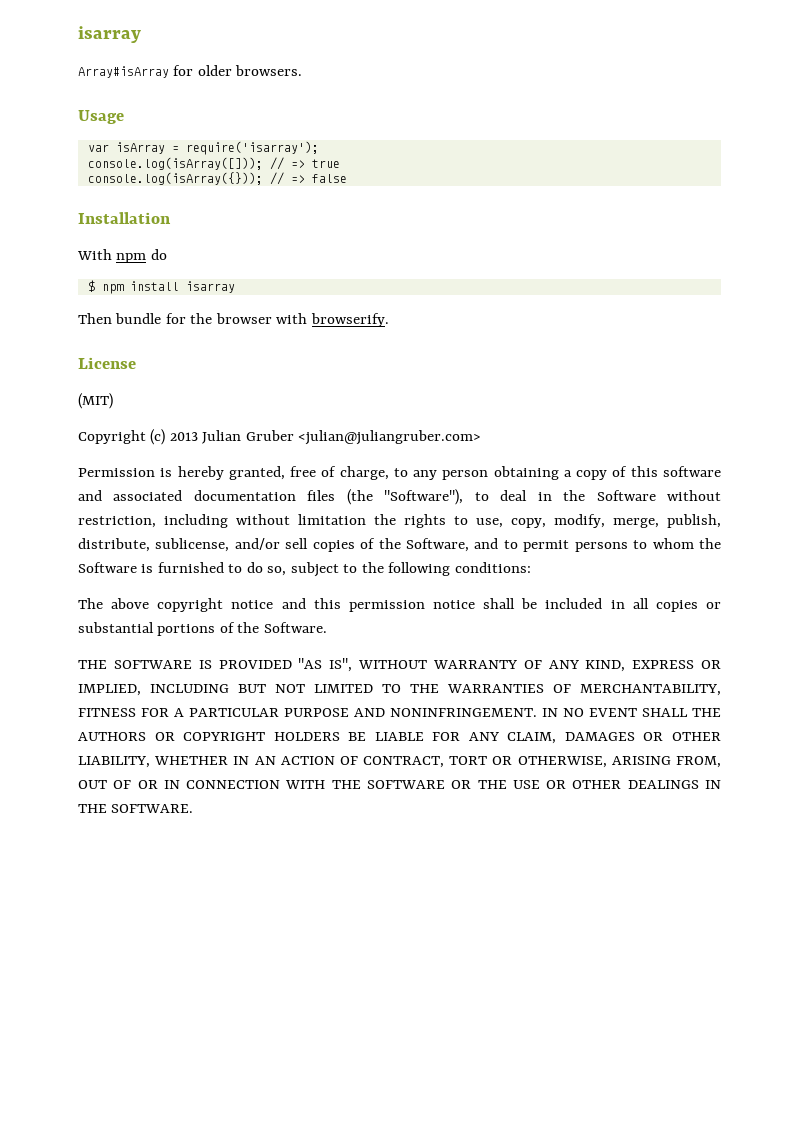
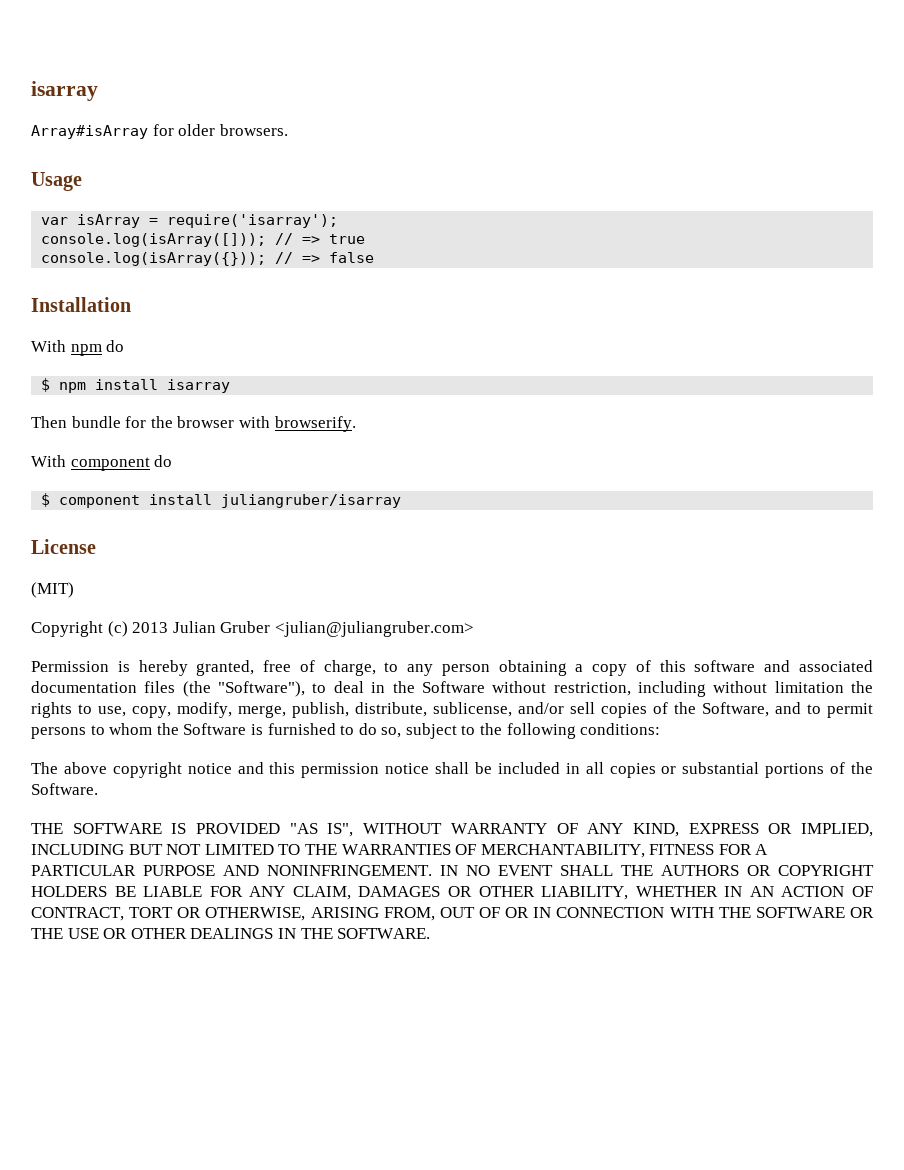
(389, 320) none -> [31,455,173,471] [41,493,402,508] // With component do // $ component install juliangruber/isarray

